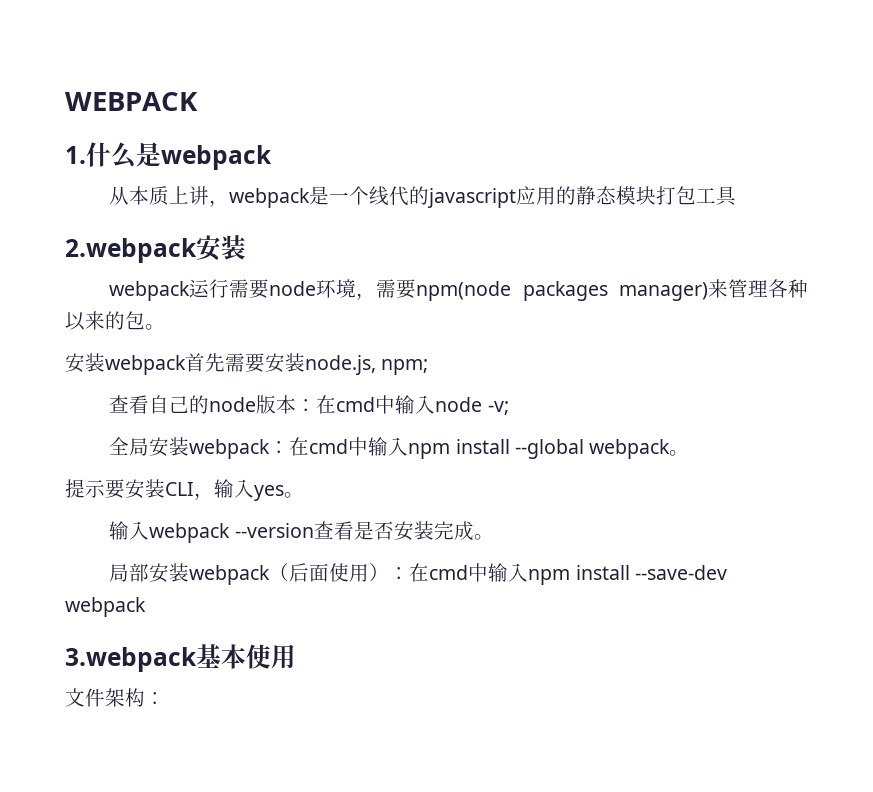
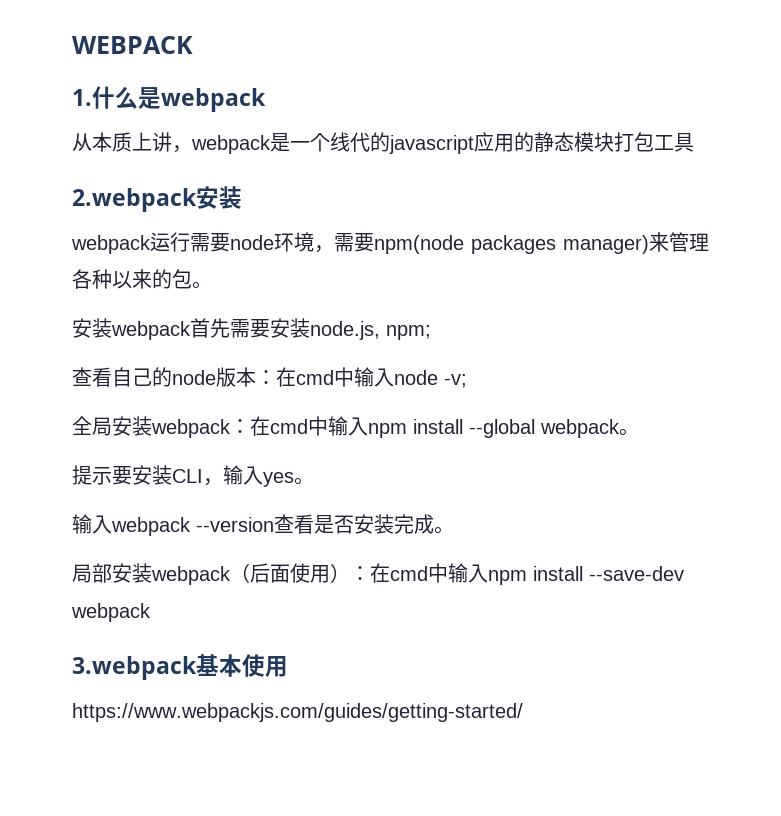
[65,688,165,707] 文件架构： -> [72,703,523,722] https://www.webpackjs.com/guides/getting-started/

